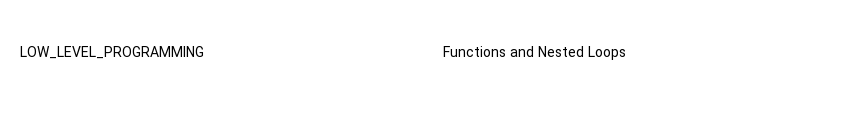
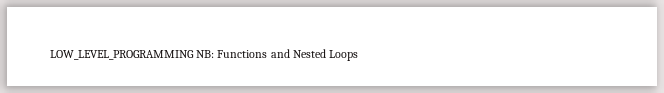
(204, 52) // -> [196,50,215,58] NB:

